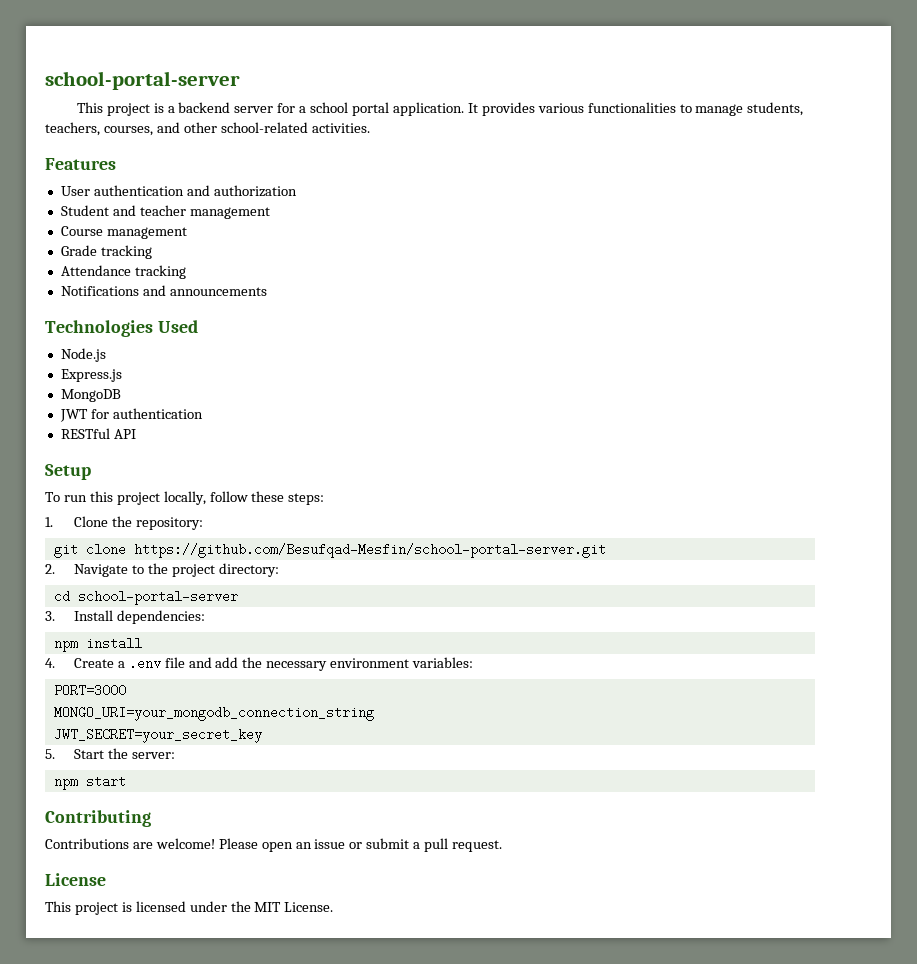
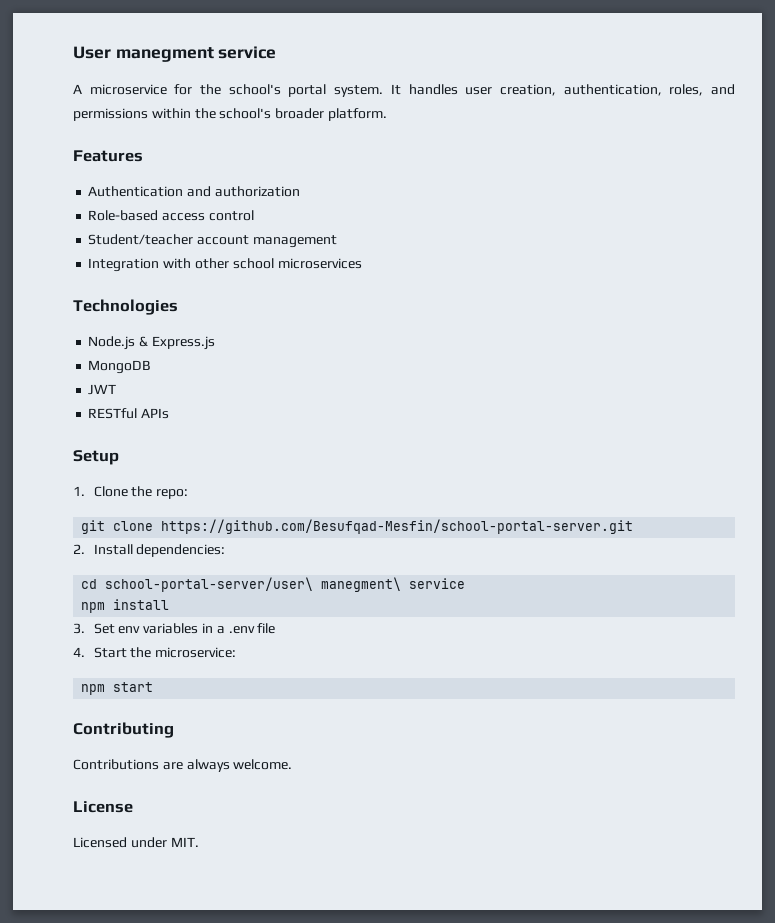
[45,71,240,90] [76,102,804,116] [45,122,370,136] school-portal-server // This project is a backend server for a school portal application. It provides various functionalities to manage students, teachers, courses, and other school-related activities. -> [73,46,277,62] [73,84,735,97] [73,108,387,121] User manegment service // A microservice for the school's portal system. It handles user creation, authentication, roles, and permissions within the school's broader platform.
[60,185,184,196] User authentication -> [88,186,184,197] Authentication
[60,205,270,219] [60,226,187,239] [60,245,152,259] [60,265,186,279] [60,285,267,296] Student and teacher management // Course management // Grade tracking // Attendance tracking // Notifications and announcements -> [88,210,254,221] [88,234,337,248] [88,258,362,272] Role-based access control // Student/teacher account management // Integration with other school microservices
[157,320,198,333] Used -> (178, 307) none
(106, 355) // -> [139,336,149,347] &
[90,408,203,419] for authentication -> (117, 389) none
[113,429,136,439] API -> [141,408,170,419] APIs
[45,491,325,505] // To run this project locally, follow these steps: -> (119, 457) none
[135,517,203,530] repository: -> [156,489,189,499] repo:
[73,563,279,577] [53,590,238,605] [45,610,205,624] [53,637,142,652] [45,657,474,671] [53,684,126,697] [53,706,374,721] [53,728,262,743] [45,749,55,759] Navigate to the project directory: // cd school-portal-server // 3. Install dependencies: // npm install // 4. Create a .env file and add the necessary environment variables: // PORT=3000 // MONGO_URI=your_mongodb_connection_string // JWT_SECRET=your_secret_key // 5. -> [93,544,226,557] [81,577,466,592] [81,599,170,613] [73,623,276,634] [73,647,85,657] Install dependencies: // cd school-portal-server/user\ manegment\ service // npm install // 3. Set env variables in a .env file // 4.
[131,752,175,759] server: -> [155,647,237,658] microservice:
[155,838,503,852] [45,873,106,886] [45,901,334,915] welcome! Please open an issue or submit a pull request. // License // This project is licensed under the MIT License. -> [186,759,293,772] [73,801,133,813] [73,837,199,848] always welcome. // License // Licensed under MIT.

